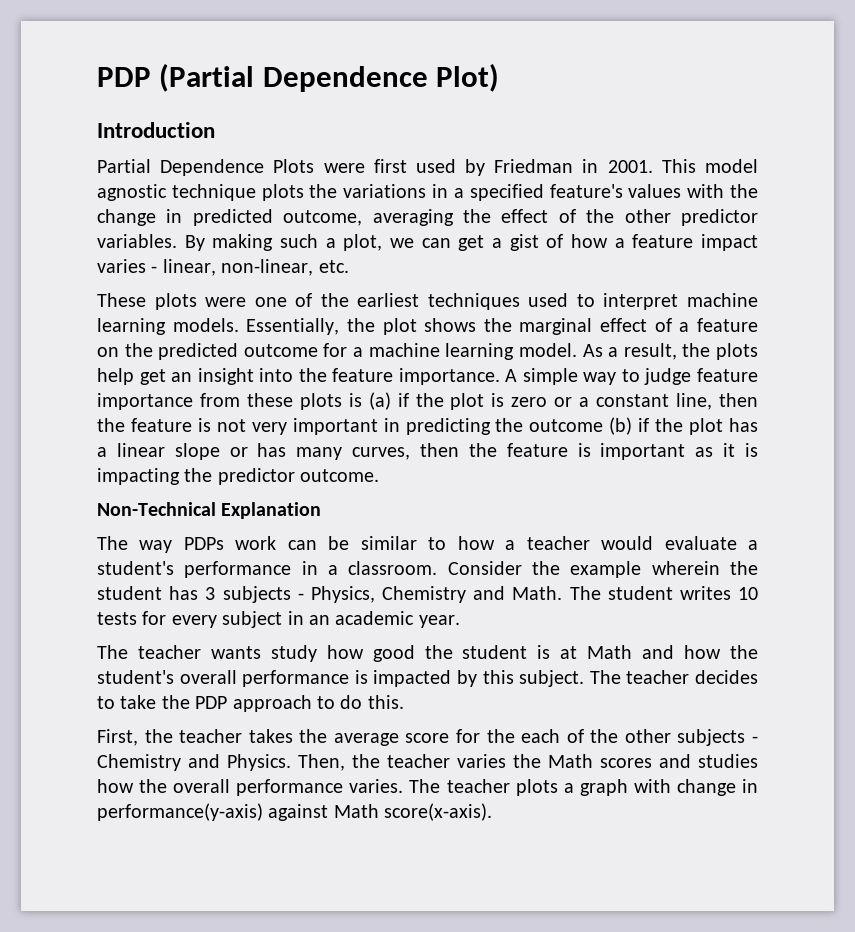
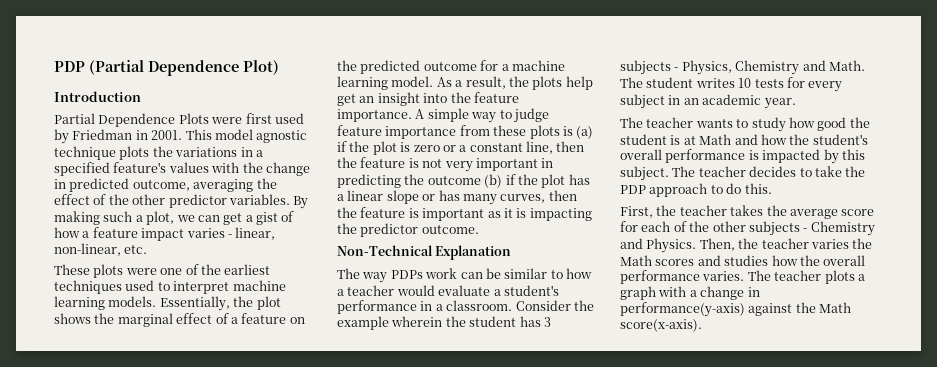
(261, 652) none -> [736,119,749,128] to
[486,729,515,743] the -> (638, 226) none
(671, 786) none -> [689,290,697,297] a
(329, 812) none -> [795,302,816,313] the

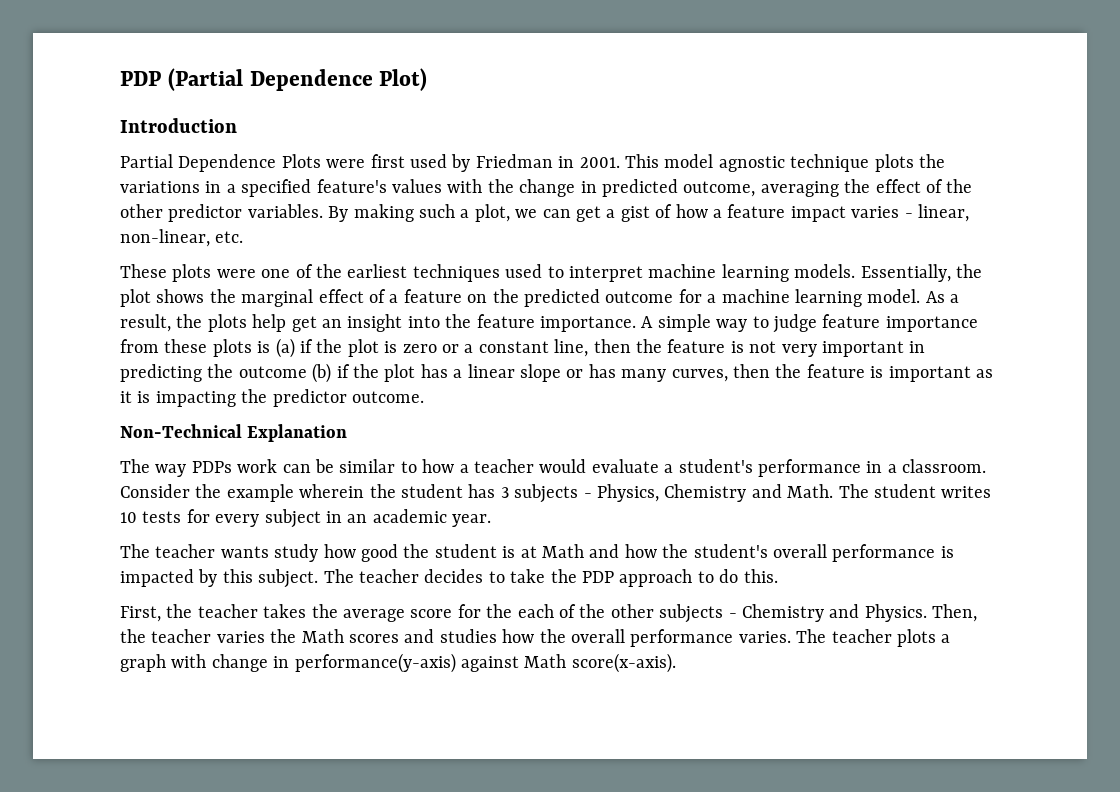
[736,119,749,128] to -> (269, 552) none
(638, 226) none -> [486,604,513,618] the
[689,290,697,297] a -> (207, 661) none
[795,302,816,313] the -> (519, 664) none

